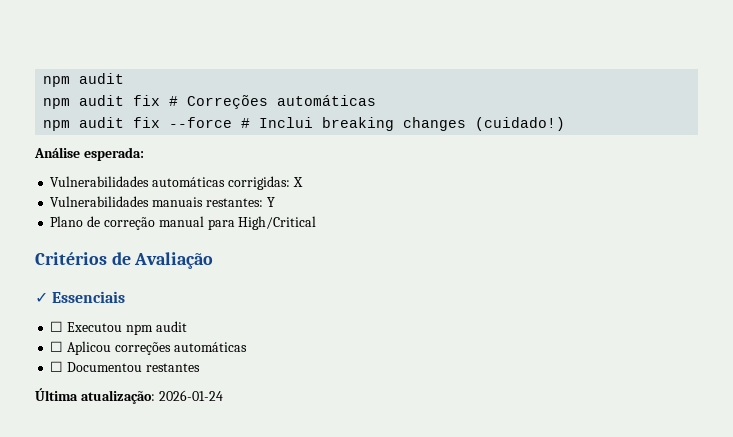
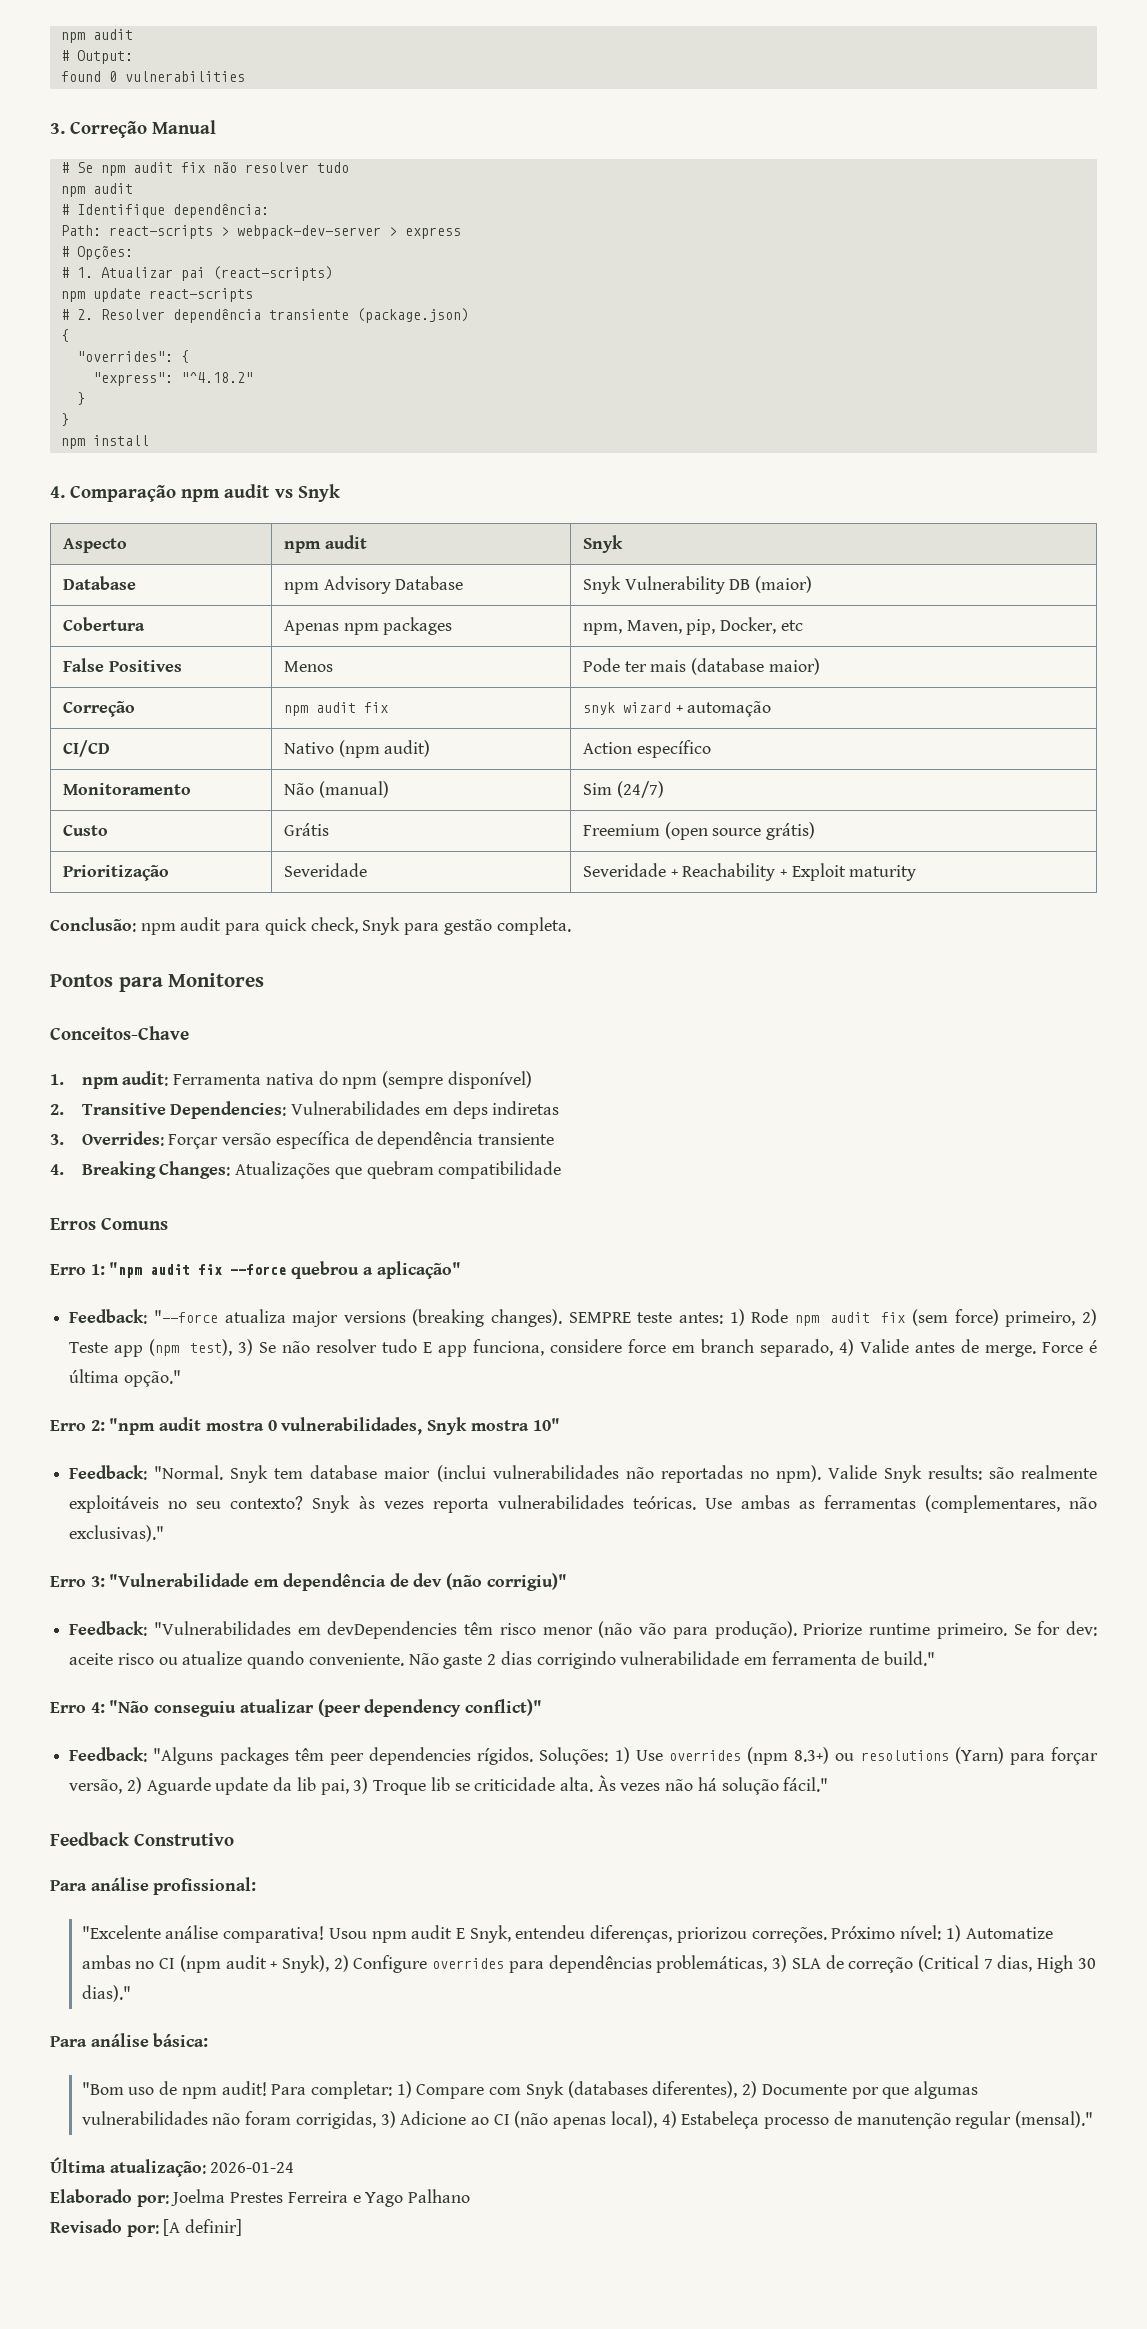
[43,73,125,87] [43,95,377,109] [43,117,566,131] [34,147,144,161] [50,176,303,190] [50,196,275,207] [50,216,317,230] [35,252,214,269] [35,291,126,303] [50,321,187,335] [50,341,247,355] [50,361,200,372] [35,388,223,404] npm audit // npm audit fix # Correções automáticas // npm audit fix --force # Inclui breaking changes (cuidado!) // Análise esperada: // Vulnerabilidades automáticas corrigidas: X // Vulnerabilidades manuais restantes: Y // Plano de correção manual para High/Critical // Critérios de Avaliação // ✓ Essenciais // ☐ Executou npm audit // ☐ Aplicou correções automáticas // ☐ Documentou restantes // Última atualização: 2026-01-24 -> [60,29,133,43] [60,50,133,64] [60,71,245,82] [50,120,217,138] [60,162,349,176] [60,183,133,197] [60,203,269,218] [60,225,461,239] [60,246,133,260] [60,266,333,281] [60,288,253,302] [60,308,469,323] [60,329,69,342] [76,350,189,363] [92,372,253,386] [76,392,85,405] [60,413,69,426] [60,435,149,449] [50,484,340,502] [62,538,127,553] [283,535,367,553] [582,535,623,553] [62,576,136,590] [283,576,464,594] [582,576,812,594] [62,617,145,631] [283,617,453,635] [582,617,803,635] [62,658,182,672] [283,661,333,672] [582,658,820,675] [62,701,135,717] [283,702,388,716] [582,701,772,717] [62,740,110,757] [283,740,431,758] [582,740,711,758] [62,783,191,795] [283,781,389,798] [582,781,664,798] [62,825,108,836] [283,823,329,836] [582,822,815,840] [62,865,169,881] [283,863,367,877] [582,863,917,881] [50,917,571,935] [50,973,265,992] [50,1026,189,1040] [50,1071,532,1089] [50,1101,560,1119] [50,1131,555,1149] [50,1161,562,1179] [50,1217,169,1230] [50,1261,461,1279] [69,1309,1097,1327] [69,1339,1098,1357] [69,1369,181,1387] [50,1417,560,1435] [69,1465,1097,1483] [69,1495,1097,1513] [69,1525,165,1542] [50,1573,567,1591] [69,1621,1097,1639] [69,1651,936,1669] [50,1699,543,1717] [69,1747,1098,1765] [69,1775,829,1795] [50,1832,235,1846] [50,1877,257,1895] [81,1925,1053,1943] [81,1955,1096,1973] [81,1985,131,2002] [50,2033,209,2047] [81,2081,978,2099] [81,2111,1093,2129] [50,2157,295,2177] [50,2189,471,2207] [50,2219,243,2237] npm audit // # Output: // found 0 vulnerabilities // 3. Correção Manual // # Se npm audit fix não resolver tudo // npm audit // # Identifique dependência: // Path: react-scripts > webpack-dev-server > express // # Opções: // # 1. Atualizar pai (react-scripts) // npm update react-scripts // # 2. Resolver dependência transiente (package.json) // { // "overrides": { // "express": "^4.18.2" // } // } // npm install // 4. Comparação npm audit vs Snyk // Aspecto | npm audit | Snyk // Database | npm Advisory Database | Snyk Vulnerability DB (maior) // Cobertura | Apenas npm packages | npm, Maven, pip, Docker, etc // False Positives | Menos | Pode ter mais (database maior) // Correção | npm audit fix | snyk wizard + automação // CI/CD | Nativo (npm audit) | Action específico // Monitoramento | Não (manual) | Sim (24/7) // Custo | Grátis | Freemium (open source grátis) // Prioritização | Severidade | Severidade + Reachability + Exploit maturity // Conclusão: npm audit para quick check, Snyk para gestão completa. // Pontos para Monitores // Conceitos-Chave // 1. npm audit: Ferramenta nativa do npm (sempre disponível) // 2. Transitive Dependencies: Vulnerabilidades em deps indiretas // 3. Overrides: Forçar versão específica de dependência transiente // 4. Breaking Changes: Atualizações que quebram compatibilidade // Erros Comuns // Erro 1: "npm audit fix --force quebrou a aplicação" // Feedback: "--force atualiza major versions (breaking changes). SEMPRE teste antes: 1) Rode npm audit fix (sem force) primeiro, 2) Teste app (npm test), 3) Se não resolver tudo E app funciona, considere force em branch separado, 4) Valide antes de merge. Force é última opção." // Erro 2: "npm audit mostra 0 vulnerabilidades, Snyk mostra 10" // Feedback: "Normal. Snyk tem database maior (inclui vulnerabilidades não reportadas no npm). Valide Snyk results: são realmente exploitáveis no seu contexto? Snyk às vezes reporta vulnerabilidades teóricas. Use ambas as ferramentas (complementares, não exclusivas)." // Erro 3: "Vulnerabilidade em dependência de dev (não corrigiu)" // Feedback: "Vulnerabilidades em devDependencies têm risco menor (não vão para produção). Priorize runtime primeiro. Se for dev: aceite risco ou atualize quando conveniente. Não gaste 2 dias corrigindo vulnerabilidade em ferramenta de build." // Erro 4: "Não conseguiu atualizar (peer dependency conflict)" // Feedback: "Alguns packages têm peer dependencies rígidos. Soluções: 1) Use overrides (npm 8.3+) ou resolutions (Yarn) para forçar versão, 2) Aguarde update da lib pai, 3) Troque lib se criticidade alta. Às vezes não há solução fácil." // Feedback Construtivo // Para análise profissional: // "Excelente análise comparativa! Usou npm audit E Snyk, entendeu diferenças, priorizou correções. Próximo nível: 1) Automatize ambas no CI (npm audit + Snyk), 2) Configure overrides para dependências problemáticas, 3) SLA de correção (Critical 7 dias, High 30 dias)." // Para análise básica: // "Bom uso de npm audit! Para completar: 1) Compare com Snyk (databases diferentes), 2) Documente por que algumas vulnerabilidades não foram corrigidas, 3) Adicione ao CI (não apenas local), 4) Estabeleça processo de manutenção regular (mensal)." // Última atualização: 2026-01-24 // Elaborado por: Joelma Prestes Ferreira e Yago Palhano // Revisado por: [A definir]

